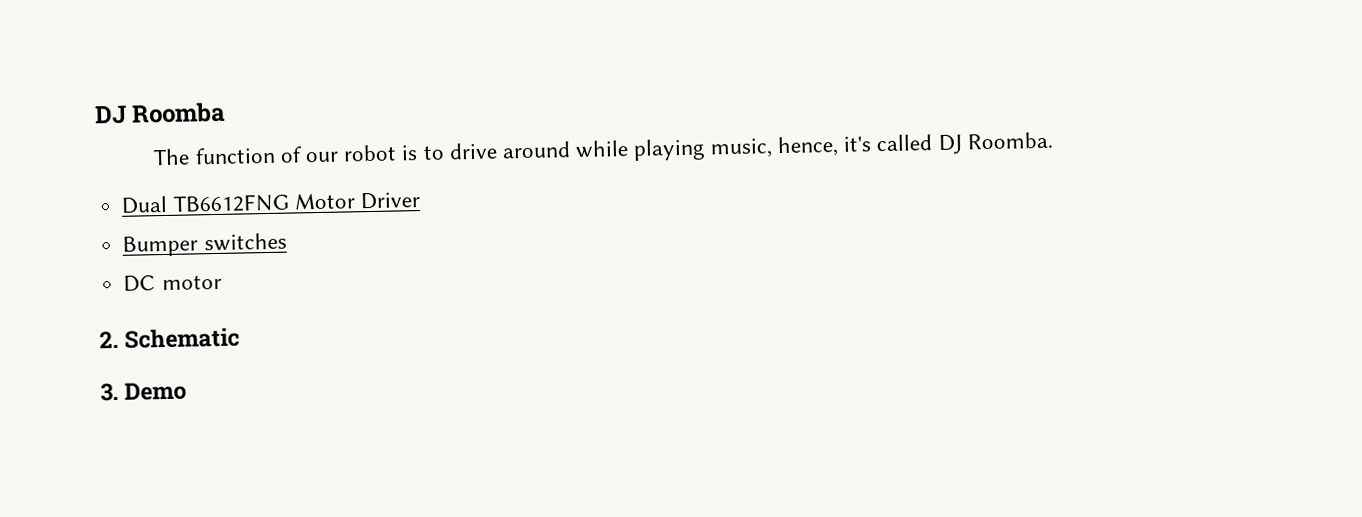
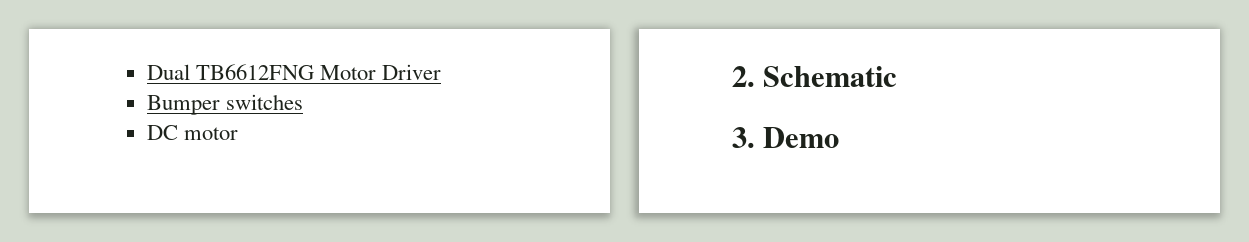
[94,101,227,125] [153,131,1053,166] DJ Roomba // The function of our robot is to drive around while playing music, hence, it's called DJ Roomba. // -> (146, 72) none

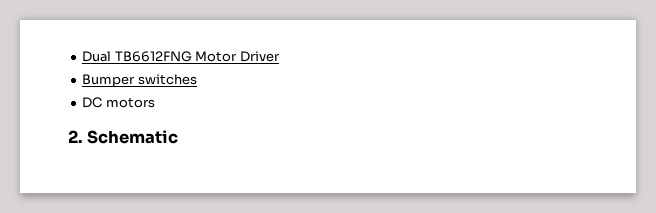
[183,127,238,140] motor -> [105,97,155,108] motors
[732,127,840,148] // 3. Demo -> (179, 137) none

